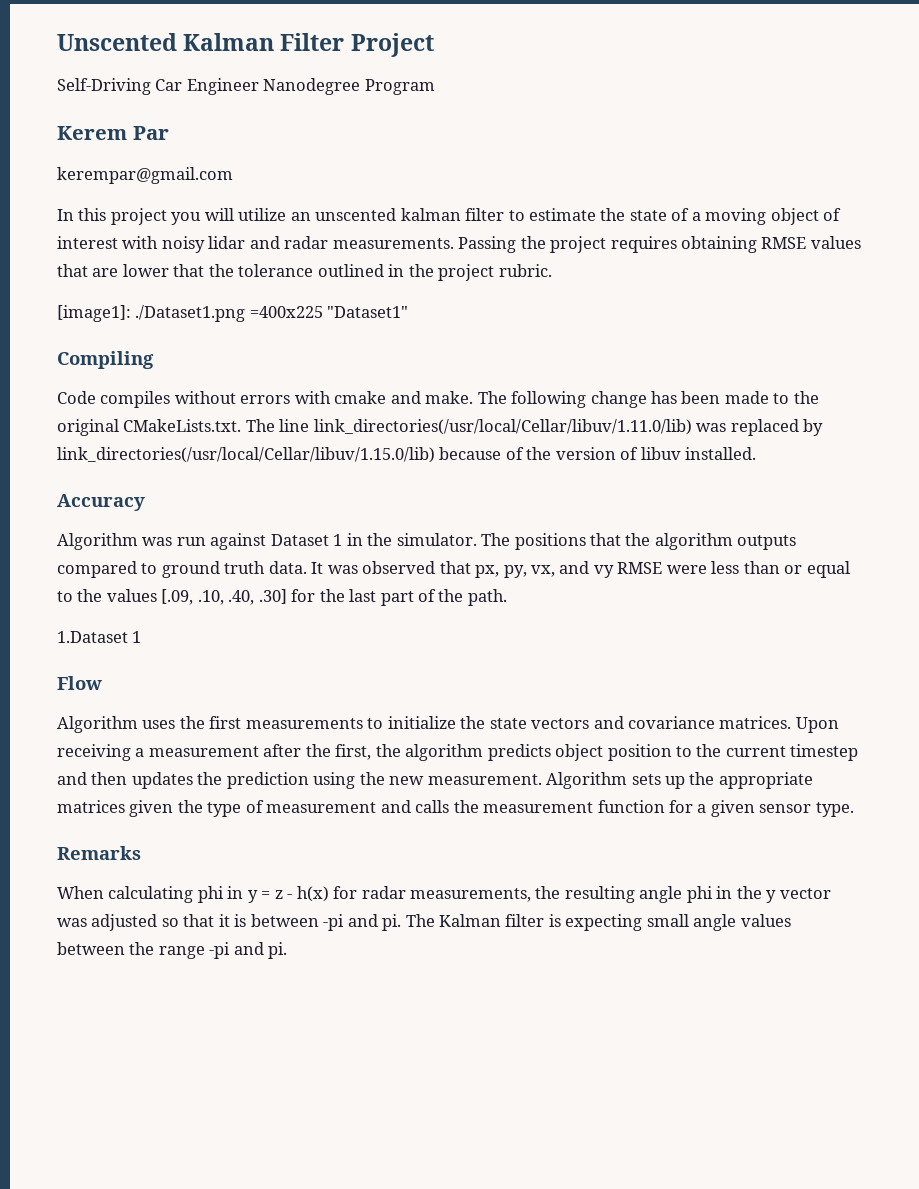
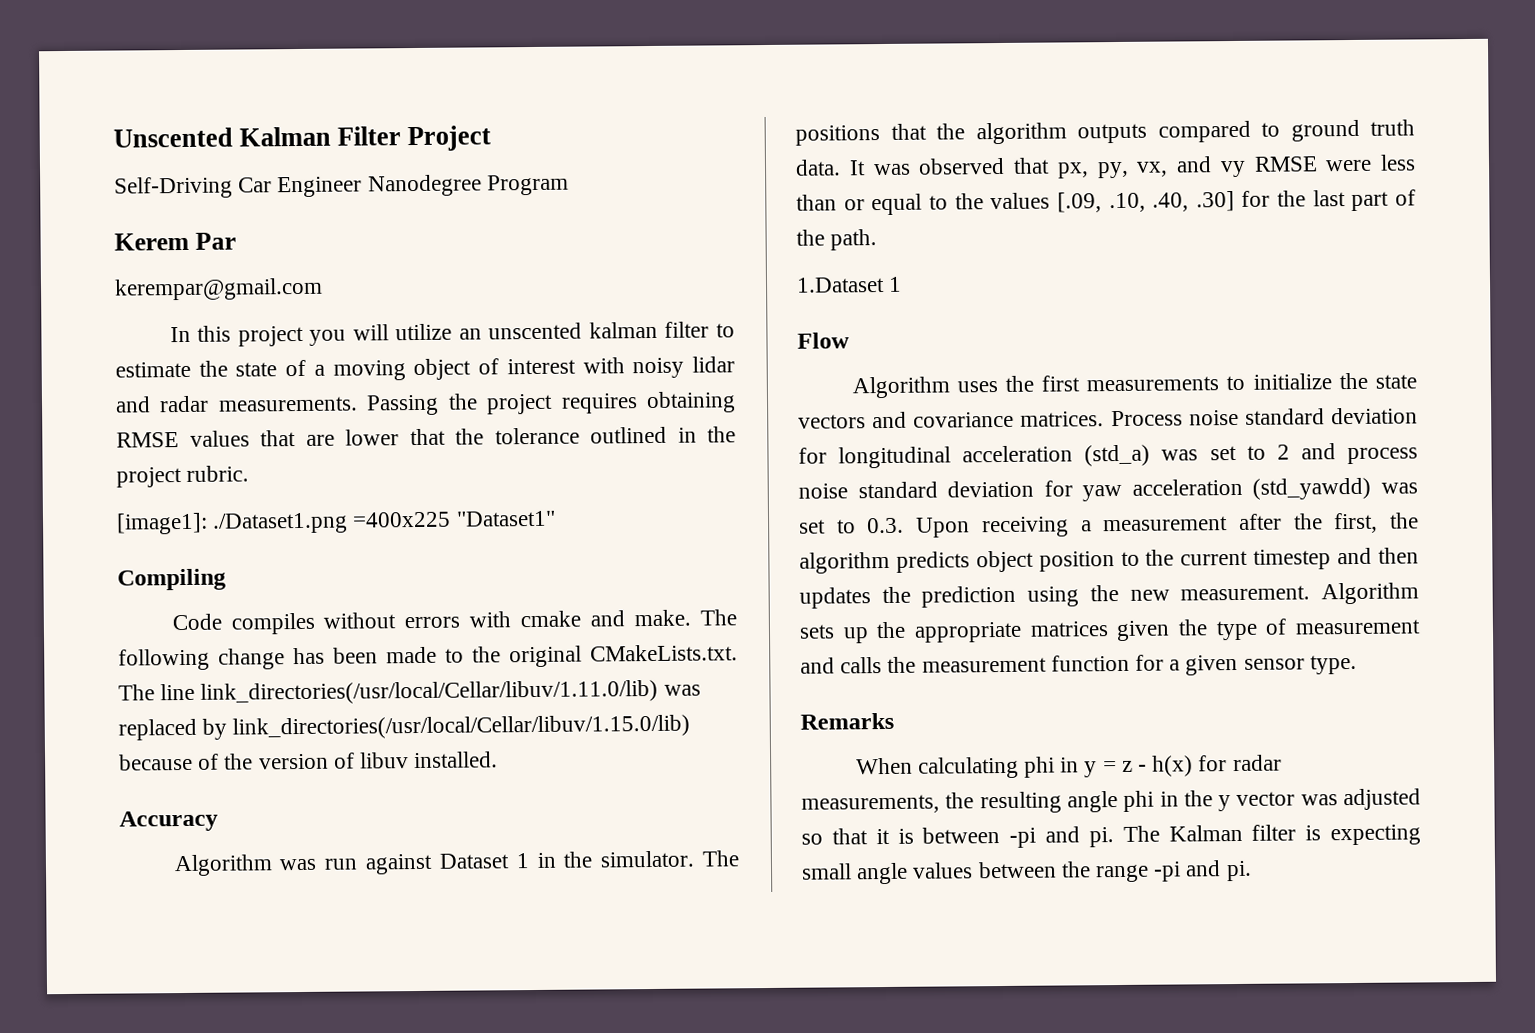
(792, 722) none -> [1110,407,1418,427] [798,443,1418,469] [798,477,1418,502] [799,517,905,534] Process noise standard deviation for longitudinal acceleration (std_a) was set to 2 and process noise standard deviation for yaw acceleration (std_yawdd) was set to 0.3.

